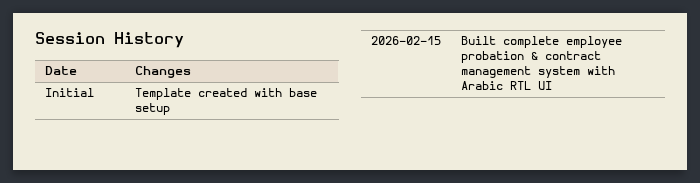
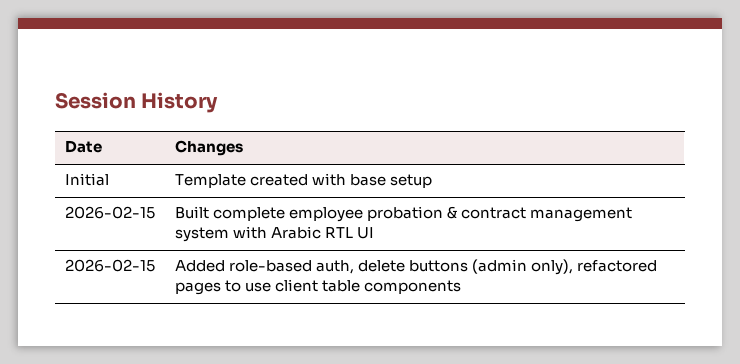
(552, 85) none -> [64,259,155,272] [174,259,658,275] [174,279,462,295] // 2026-02-15 | Added role-based auth, delete buttons (admin only), refactored pages to use client table components

